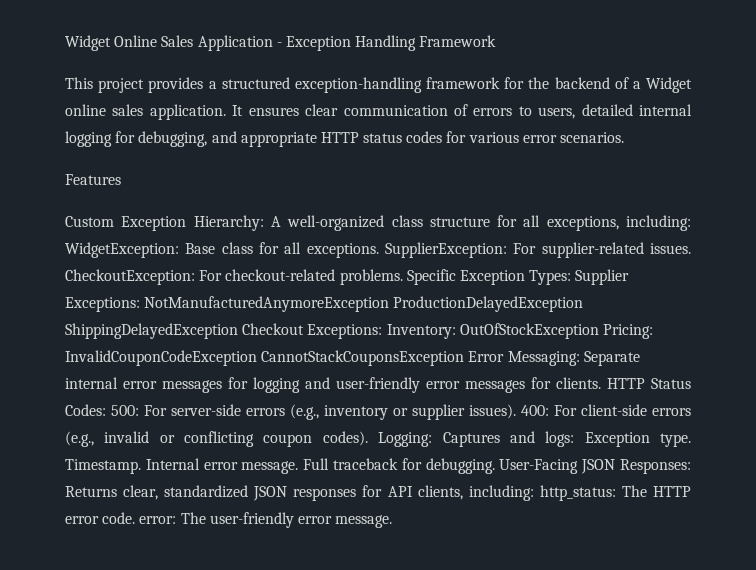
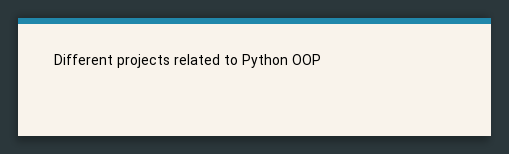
[65,35,497,51] [65,77,692,93] [65,104,692,120] [65,131,625,147] [65,174,121,185] [65,215,691,231] [65,242,692,258] [65,269,630,285] [65,296,584,312] [65,323,653,339] [65,350,640,366] [65,377,691,393] [65,404,691,420] [65,431,691,447] [65,458,691,474] [65,485,691,501] [65,512,393,528] Widget Online Sales Application - Exception Handling Framework // This project provides a structured exception-handling framework for the backend of a Widget online sales application. It ensures clear communication of errors to users, detailed internal logging for debugging, and appropriate HTTP status codes for various error scenarios. // Features // Custom Exception Hierarchy: A well-organized class structure for all exceptions, including: WidgetException: Base class for all exceptions. SupplierException: For supplier-related issues. CheckoutException: For checkout-related problems. Specific Exception Types: Supplier Exceptions: NotManufacturedAnymoreException ProductionDelayedException ShippingDelayedException Checkout Exceptions: Inventory: OutOfStockException Pricing: InvalidCouponCodeException CannotStackCouponsException Error Messaging: Separate internal error messages for logging and user-friendly error messages for clients. HTTP Status Codes: 500: For server-side errors (e.g., inventory or supplier issues). 400: For client-side errors (e.g., invalid or conflicting coupon codes). Logging: Captures and logs: Exception type. Timestamp. Internal error message. Full traceback for debugging. User-Facing JSON Responses: Returns clear, standardized JSON responses for API clients, including: http_status: The HTTP error code. error: The user-friendly error message. -> [54,54,321,68] Different projects related to Python OOP

